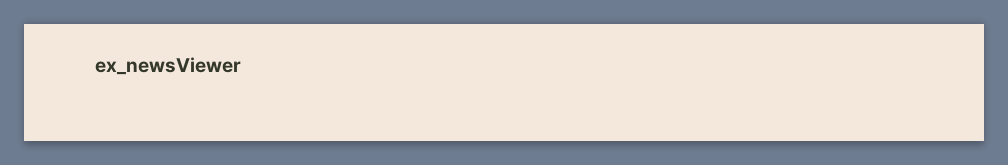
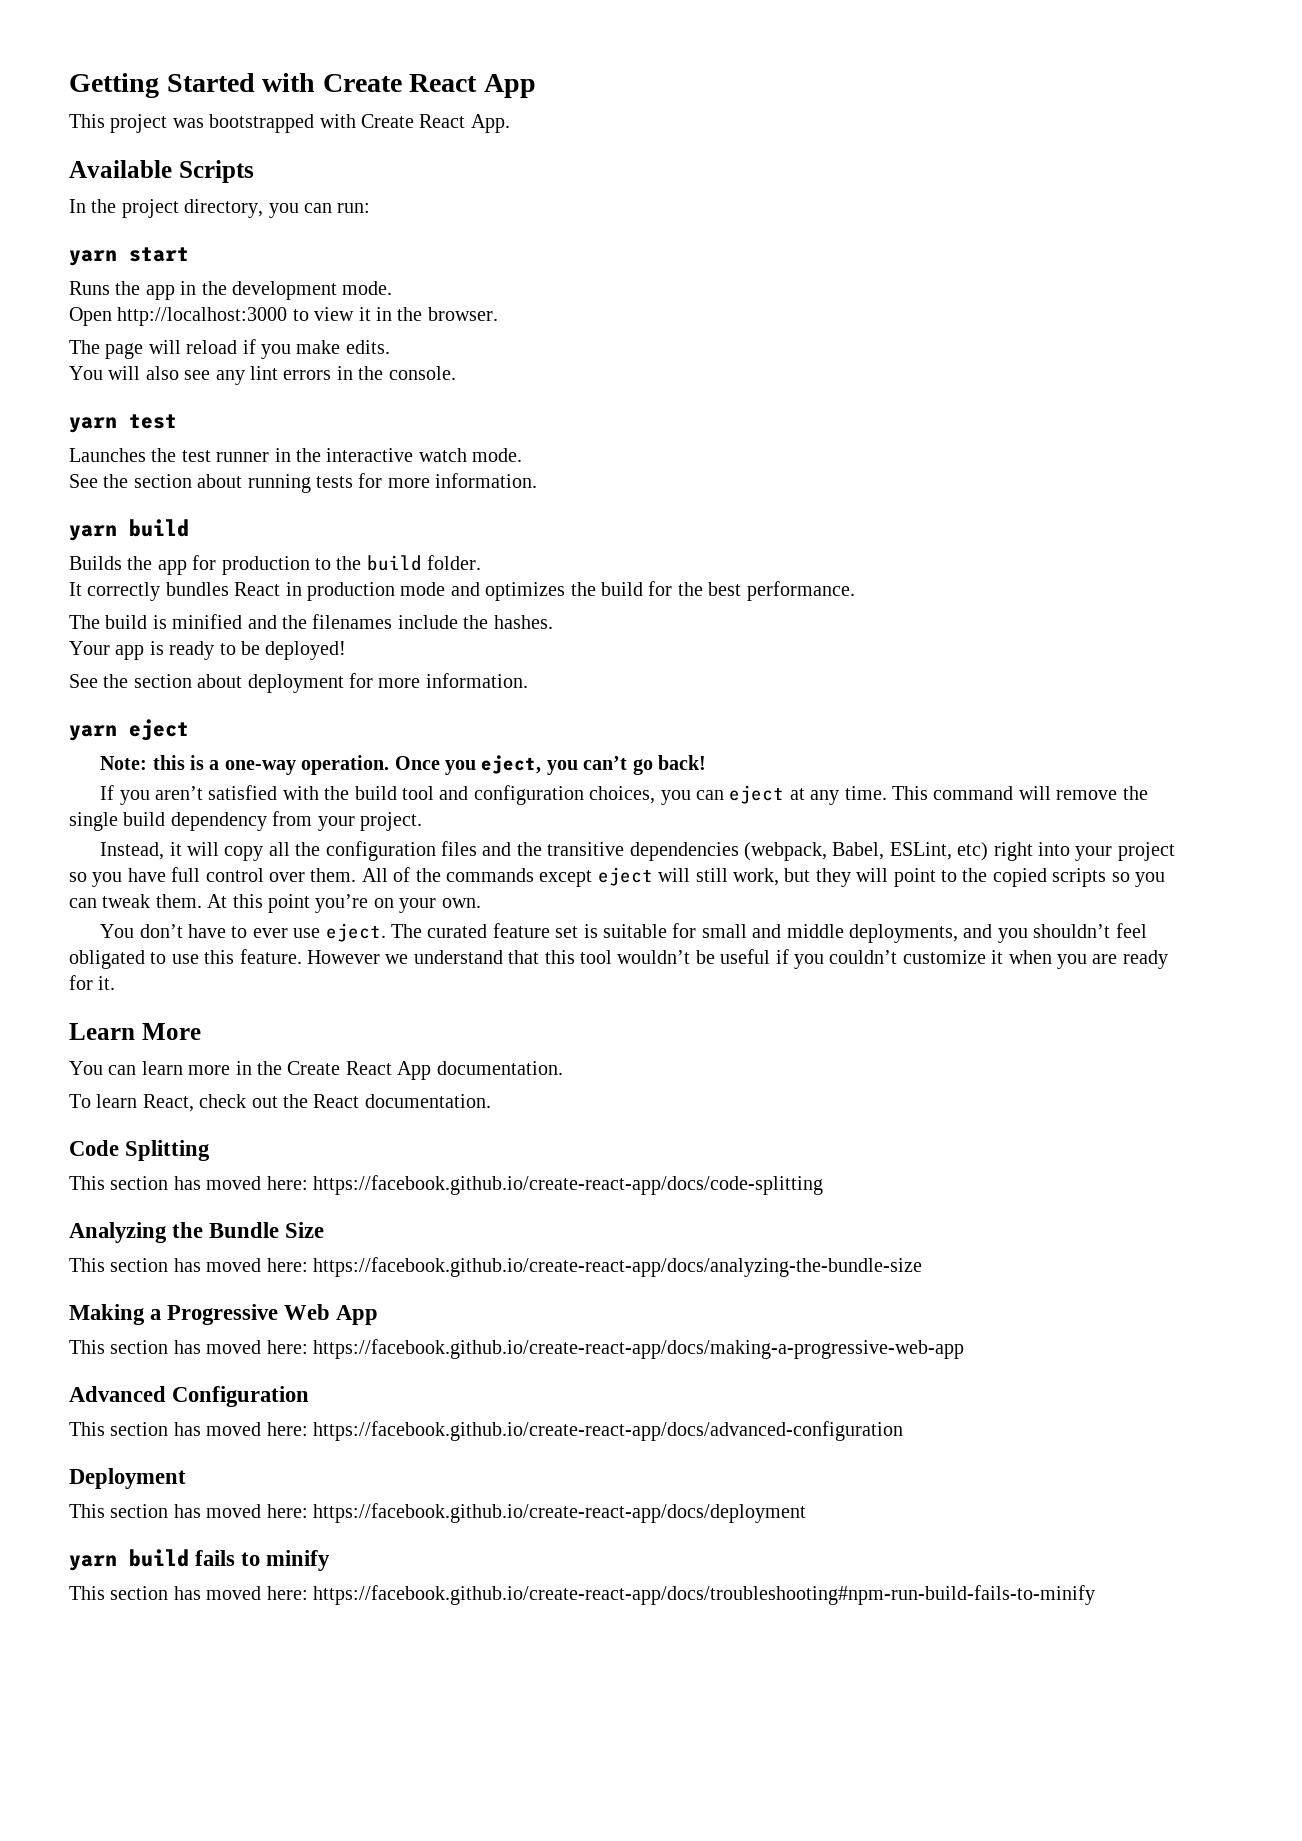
[95,57,241,75] ex_newsViewer -> [69,73,536,98] [69,114,510,133] [69,160,254,183] [69,199,371,218] [69,247,189,266] [69,281,393,300] [69,307,498,326] [69,339,390,359] [69,366,456,385] [69,414,177,433] [69,448,523,462] [69,473,538,493] [69,519,189,541] [69,555,482,575] [69,581,855,601] [69,614,553,629] [69,641,347,660] [69,673,528,693] [69,719,189,741] [100,755,707,775] [100,785,1148,805] [69,811,422,831] [100,841,1175,861] [69,867,1165,887] [69,894,481,913] [100,923,1147,943] [69,949,1168,969] [69,975,116,990] [69,1023,201,1040] [69,1061,563,1080] [69,1094,491,1112] [69,1140,211,1161] [69,1175,823,1195] [69,1222,325,1243] [69,1257,922,1277] [69,1304,379,1325] [69,1339,964,1359] [69,1386,310,1407] [69,1421,903,1441] [69,1468,186,1489] [69,1503,806,1523] [69,1549,331,1571] [69,1585,1095,1605] Getting Started with Create React App // This project was bootstrapped with Create React App. // Available Scripts // In the project directory, you can run: // yarn start // Runs the app in the development mode. // Open http://localhost:3000 to view it in the browser. // The page will reload if you make edits. // You will also see any lint errors in the console. // yarn test // Launches the test runner in the interactive watch mode. // See the section about running tests for more information. // yarn build // Builds the app for production to the build folder. // It correctly bundles React in production mode and optimizes the build for the best performance. // The build is minified and the filenames include the hashes. // Your app is ready to be deployed! // See the section about deployment for more information. // yarn eject // Note: this is a one-way operation. Once you eject, you can’t go back! // If you aren’t satisfied with the build tool and configuration choices, you can eject at any time. This command will remove the single build dependency from your project. // Instead, it will copy all the configuration files and the transitive dependencies (webpack, Babel, ESLint, etc) right into your project so you have full control over them. All of the commands except eject will still work, but they will point to the copied scripts so you can tweak them. At this point you’re on your own. // You don’t have to ever use eject. The curated feature set is suitable for small and middle deployments, and you shouldn’t feel obligated to use this feature. However we understand that this tool wouldn’t be useful if you couldn’t customize it when you are ready for it. // Learn More // You can learn more in the Create React App documentation. // To learn React, check out the React documentation. // Code Splitting // This section has moved here: https://facebook.github.io/create-react-app/docs/code-splitting // Analyzing the Bundle Size // This section has moved here: https://facebook.github.io/create-react-app/docs/analyzing-the-bundle-size // Making a Progressive Web App // This section has moved here: https://facebook.github.io/create-react-app/docs/making-a-progressive-web-app // Advanced Configuration // This section has moved here: https://facebook.github.io/create-react-app/docs/advanced-configuration // Deployment // This section has moved here: https://facebook.github.io/create-react-app/docs/deployment // yarn build fails to minify // This section has moved here: https://facebook.github.io/create-react-app/docs/troubleshooting#npm-run-build-fails-to-minify

